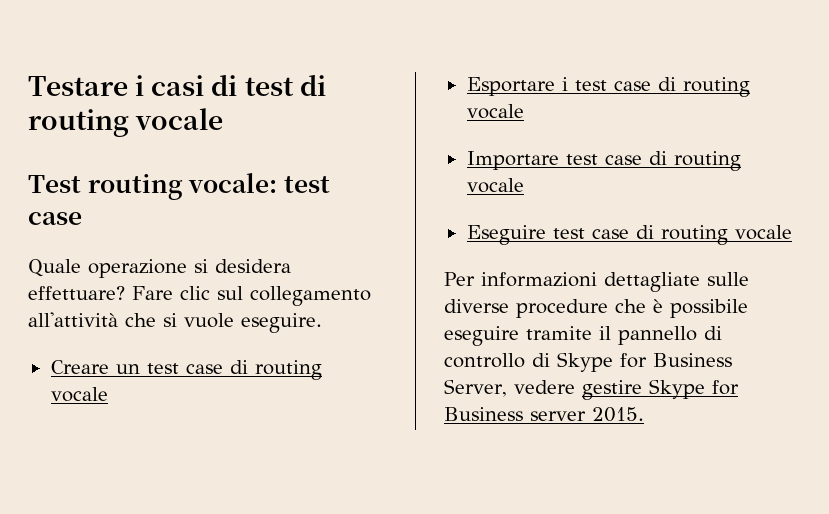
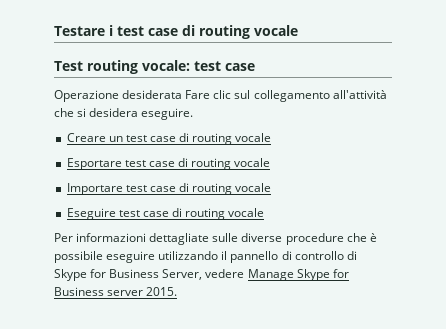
[151,74,294,96] casi di test -> [116,26,178,36] test case
[28,259,291,278] [28,286,125,300] Quale operazione si desidera effettuare? -> [54,90,183,102] Operazione desiderata
[184,313,234,328] vuole -> [89,108,139,117] desidera
[561,77,568,91] i -> (122, 164) none
[526,326,592,340] tramite -> [158,251,219,260] utilizzando
[581,380,642,400] gestire -> [247,269,294,281] Manage

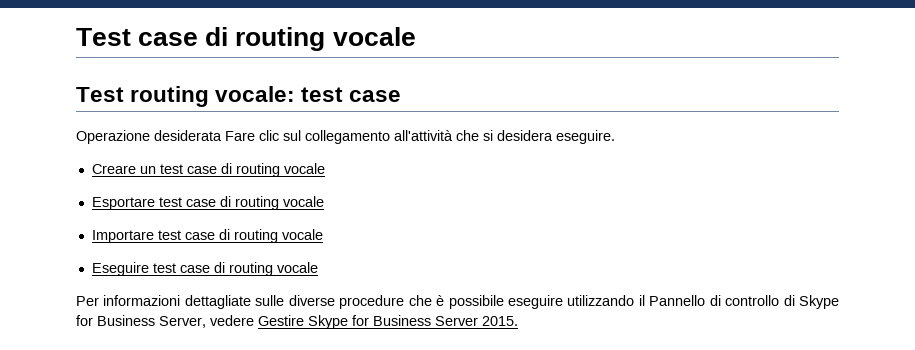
[54,25,144,36] Testare i test -> [76,28,131,46] Test
[230,251,279,263] pannello -> [649,295,706,306] Pannello
[247,269,349,281] [54,287,144,296] Manage Skype for Business server -> [258,315,478,329] Gestire Skype for Business Server

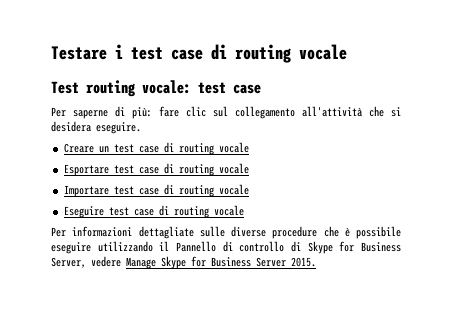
[76,28,131,46] Test -> [51,44,163,60] Testare i test
[76,130,255,144] Operazione desiderata Fare -> [51,106,179,119] Per saperne di più: fare
[258,315,304,326] Gestire -> [126,257,156,269] Manage

